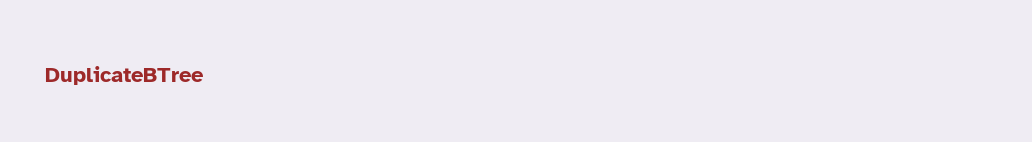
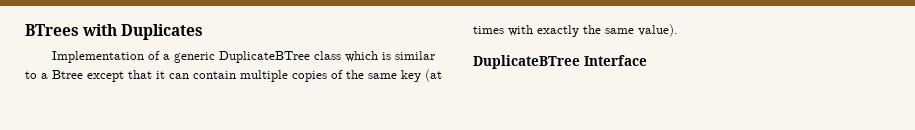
[45,66,204,85] DuplicateBTree -> [25,24,204,40] [52,51,436,63] [25,69,442,82] [473,24,678,37] [473,55,647,69] BTrees with Duplicates // Implementation of a generic DuplicateBTree class which is similar to a Btree except that it can contain multiple copies of the same key (at times with exactly the same value). // DuplicateBTree Interface

